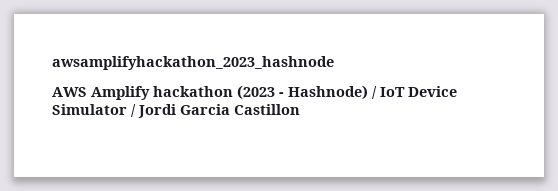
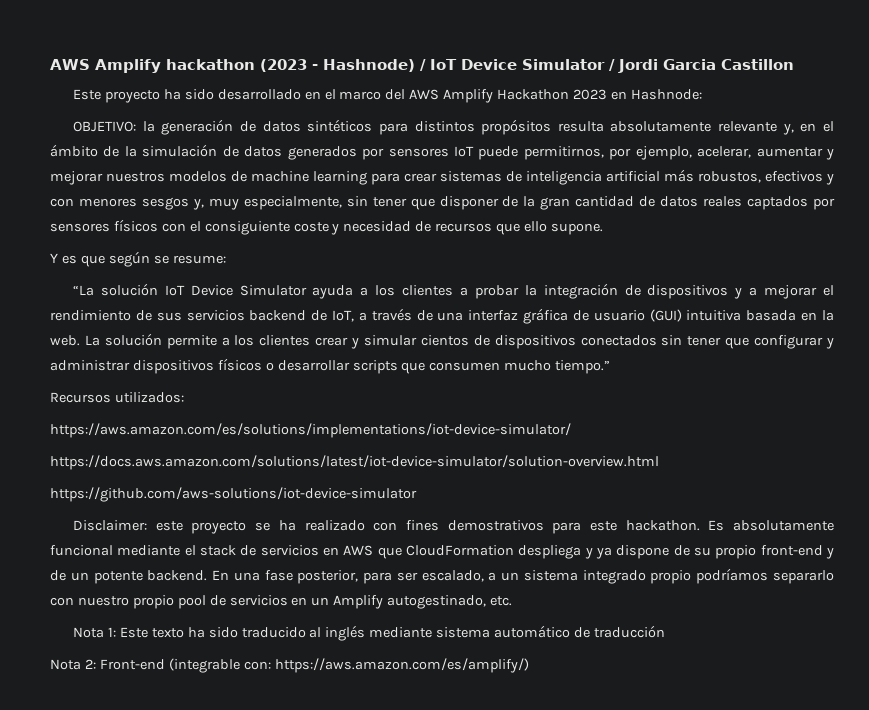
[52,56,334,70] awsamplifyhackathon_2023_hashnode // -> (50, 64) none
(300, 109) none -> [73,89,702,103] [73,119,835,135] [50,144,834,160] [50,169,834,185] [50,196,836,210] [50,219,603,235] [50,251,226,267] [73,283,834,299] [50,308,835,324] [50,333,835,349] [50,358,611,374] [50,392,184,403] [50,423,571,438] [50,455,659,470] [50,487,417,502] [73,520,834,534] [50,545,835,559] [50,568,834,584] [50,595,513,609] [73,625,665,641] [50,658,529,673] // Este proyecto ha sido desarrollado en el marco del AWS Amplify Hackathon 2023 en Hashnode: // OBJETIVO: la generación de datos sintéticos para distintos propósitos resulta absolutamente relevante y, en el ámbito de la simulación de datos generados por sensores IoT puede permitirnos, por ejemplo, acelerar, aumentar y mejorar nuestros modelos de machine learning para crear sistemas de inteligencia artificial más robustos, efectivos y con menores sesgos y, muy especialmente, sin tener que disponer de la gran cantidad de datos reales captados por sensores físicos con el consiguiente coste y necesidad de recursos que ello supone. // Y es que según se resume: // “La solución IoT Device Simulator ayuda a los clientes a probar la integración de dispositivos y a mejorar el rendimiento de sus servicios backend de IoT, a través de una interfaz gráfica de usuario (GUI) intuitiva basada en la web. La solución permite a los clientes crear y simular cientos de dispositivos conectados sin tener que configurar y administrar dispositivos físicos o desarrollar scripts que consumen mucho tiempo.” // Recursos utilizados: // https://aws.amazon.com/es/solutions/implementations/iot-device-simulator/ // https://docs.aws.amazon.com/solutions/latest/iot-device-simulator/solution-overview.html // https://github.com/aws-solutions/iot-device-simulator // Disclaimer: este proyecto se ha realizado con fines demostrativos para este hackathon. Es absolutamente funcional mediante el stack de servicios en AWS que CloudFormation despliega y ya dispone de su propio front-end y de un potente backend. En una fase posterior, para ser escalado, a un sistema integrado propio podríamos separarlo con nuestro propio pool de servicios en un Amplify autogestinado, etc. // Nota 1: Este texto ha sido traducido al inglés mediante sistema automático de traducción // Nota 2: Front-end (integrable con: https://aws.amazon.com/es/amplify/)

